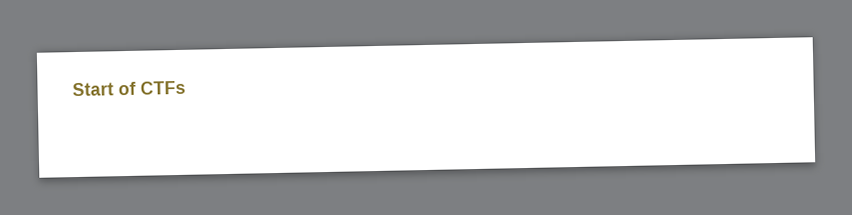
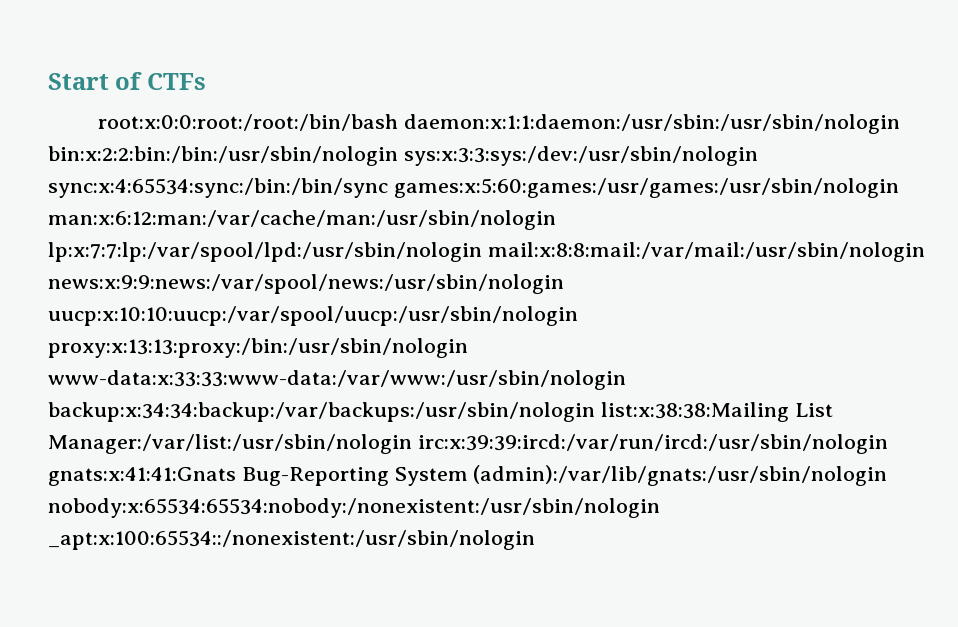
(186, 87) none -> [97,114,900,134] [48,146,758,166] [48,178,899,198] [48,210,556,230] [48,242,925,262] [48,274,564,294] [48,306,578,326] [48,338,468,358] [48,370,626,390] [48,402,833,422] [48,434,888,454] [48,465,888,486] [48,498,660,518] [48,530,535,550] // root:x:0:0:root:/root:/bin/bash daemon:x:1:1:daemon:/usr/sbin:/usr/sbin/nologin bin:x:2:2:bin:/bin:/usr/sbin/nologin sys:x:3:3:sys:/dev:/usr/sbin/nologin sync:x:4:65534:sync:/bin:/bin/sync games:x:5:60:games:/usr/games:/usr/sbin/nologin man:x:6:12:man:/var/cache/man:/usr/sbin/nologin lp:x:7:7:lp:/var/spool/lpd:/usr/sbin/nologin mail:x:8:8:mail:/var/mail:/usr/sbin/nologin news:x:9:9:news:/var/spool/news:/usr/sbin/nologin uucp:x:10:10:uucp:/var/spool/uucp:/usr/sbin/nologin proxy:x:13:13:proxy:/bin:/usr/sbin/nologin www-data:x:33:33:www-data:/var/www:/usr/sbin/nologin backup:x:34:34:backup:/var/backups:/usr/sbin/nologin list:x:38:38:Mailing List Manager:/var/list:/usr/sbin/nologin irc:x:39:39:ircd:/var/run/ircd:/usr/sbin/nologin gnats:x:41:41:Gnats Bug-Reporting System (admin):/var/lib/gnats:/usr/sbin/nologin nobody:x:65534:65534:nobody:/nonexistent:/usr/sbin/nologin _apt:x:100:65534::/nonexistent:/usr/sbin/nologin

